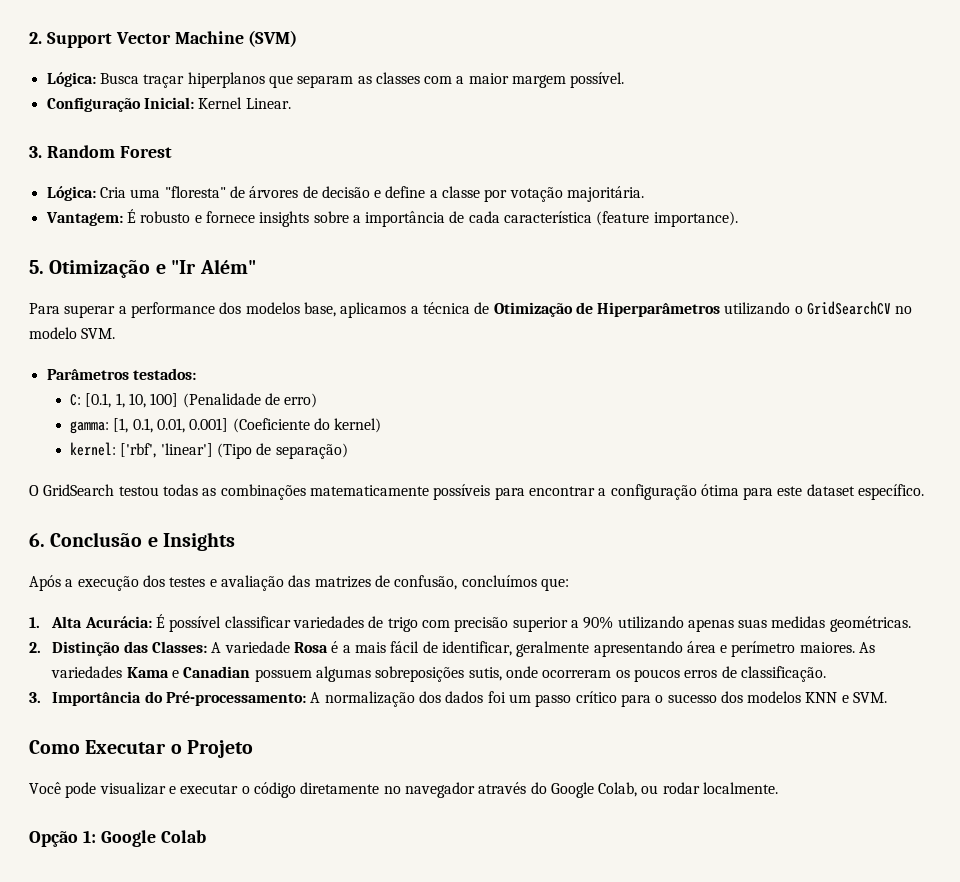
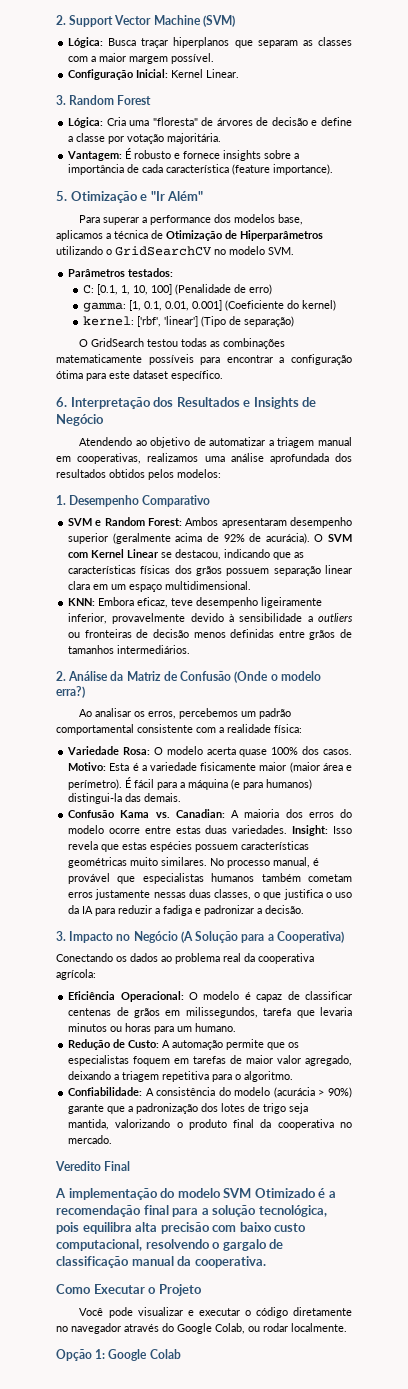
[50,532,143,547] Conclusão -> [70,397,240,409] Interpretação dos Resultados
[29,575,569,591] [29,614,911,632] [29,641,876,657] [51,666,826,682] [29,691,888,707] // Após a execução dos testes e avaliação das matrizes de confusão, concluímos que: // 1. Alta Acurácia: É possível classificar variedades de trigo com precisão superior a 90% utilizando apenas suas medidas geométricas. // 2. Distinção das Classes: A variedade Rosa é a mais fácil de identificar, geralmente apresentando área e perímetro maiores. As variedades Kama e Canadian possuem algumas sobreposições sutis, onde ocorreram os poucos erros de classificação. // 3. Importância do Pré-processamento: A normalização dos dados foi um passo crítico para o sucesso dos modelos KNN e SVM. -> [302,397,317,407] [56,414,104,426] [79,437,352,448] [56,453,352,464] [56,469,221,480] [56,495,211,507] [68,517,352,528] [68,533,353,544] [68,549,305,560] [68,565,352,576] [68,581,252,592] [68,597,323,608] [68,613,353,624] [68,629,353,640] [68,645,191,654] [56,671,321,683] [56,686,85,698] [79,708,292,719] [56,724,302,735] [67,746,353,757] [68,762,352,773] [68,777,313,790] [68,793,182,804] [68,809,353,818] [68,825,352,836] [68,841,310,852] [68,857,320,868] [68,873,352,884] [68,889,352,900] [68,905,305,916] [56,931,344,943] [56,953,314,964] [56,969,96,980] [68,991,352,1002] [68,1007,352,1018] [68,1023,237,1034] [68,1039,300,1050] [68,1055,352,1066] [68,1071,294,1082] [68,1087,352,1098] [68,1103,309,1114] [68,1119,352,1130] [68,1135,113,1144] [55,1161,131,1171] [55,1188,336,1200] [56,1205,327,1217] [56,1222,307,1234] [56,1239,284,1251] [56,1256,266,1268] de Negócio // Atendendo ao objetivo de automatizar a triagem manual em cooperativas, realizamos uma análise aprofundada dos resultados obtidos pelos modelos: // 1. Desempenho Comparativo // SVM e Random Forest: Ambos apresentaram desempenho superior (geralmente acima de 92% de acurácia). O SVM com Kernel Linear se destacou, indicando que as características físicas dos grãos possuem separação linear clara em um espaço multidimensional. // KNN: Embora eficaz, teve desempenho ligeiramente inferior, provavelmente devido à sensibilidade a outliers ou fronteiras de decisão menos definidas entre grãos de tamanhos intermediários. // 2. Análise da Matriz de Confusão (Onde o modelo erra?) // Ao analisar os erros, percebemos um padrão comportamental consistente com a realidade física: // Variedade Rosa: O modelo acerta quase 100% dos casos. Motivo: Esta é a variedade fisicamente maior (maior área e perímetro). É fácil para a máquina (e para humanos) distingui-la das demais. // Confusão Kama vs. Canadian: A maioria dos erros do modelo ocorre entre estas duas variedades. Insight: Isso revela que estas espécies possuem características geométricas muito similares. No processo manual, é provável que especialistas humanos também cometam erros justamente nessas duas classes, o que justifica o uso da IA para reduzir a fadiga e padronizar a decisão. // 3. Impacto no Negócio (A Solução para a Cooperativa) // Conectando os dados ao problema real da cooperativa agrícola: // Eficiência Operacional: O modelo é capaz de classificar centenas de grãos em milissegundos, tarefa que levaria minutos ou horas para um humano. // Redução de Custo: A automação permite que os especialistas foquem em tarefas de maior valor agregado, deixando a triagem repetitiva para o algoritmo. // Confiabilidade: A consistência do modelo (acurácia > 90%) garante que a padronização dos lotes de trigo seja mantida, valorizando o produto final da cooperativa no mercado. // Veredito Final // A implementação do modelo SVM Otimizado é a recomendação final para a solução tecnológica, pois equilibra alta precisão com baixo custo computacional, resolvendo o gargalo de classificação manual da cooperativa.

